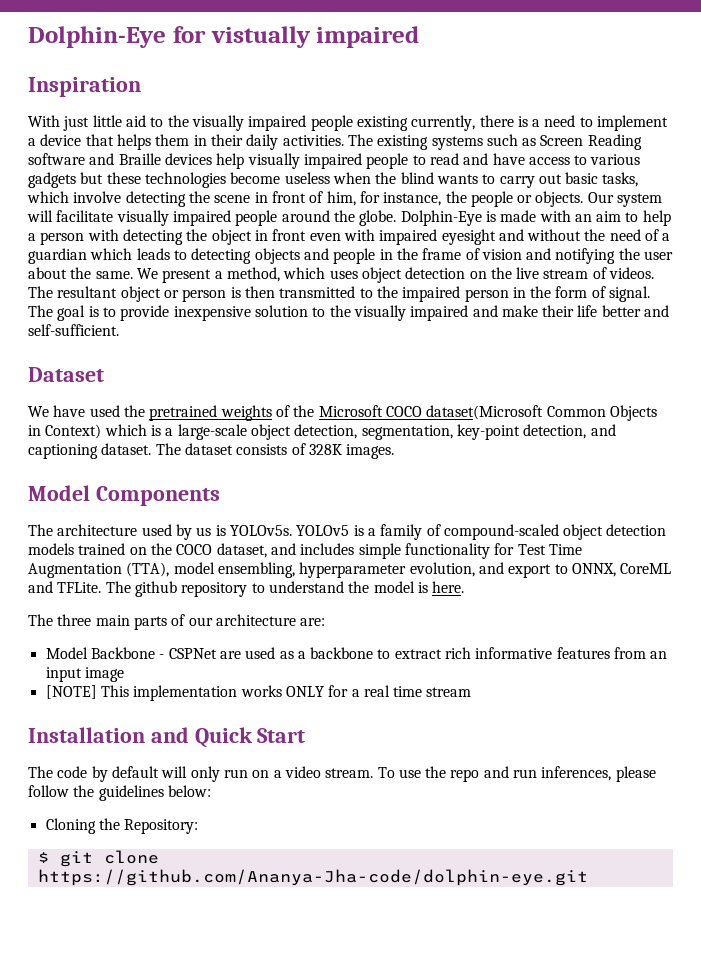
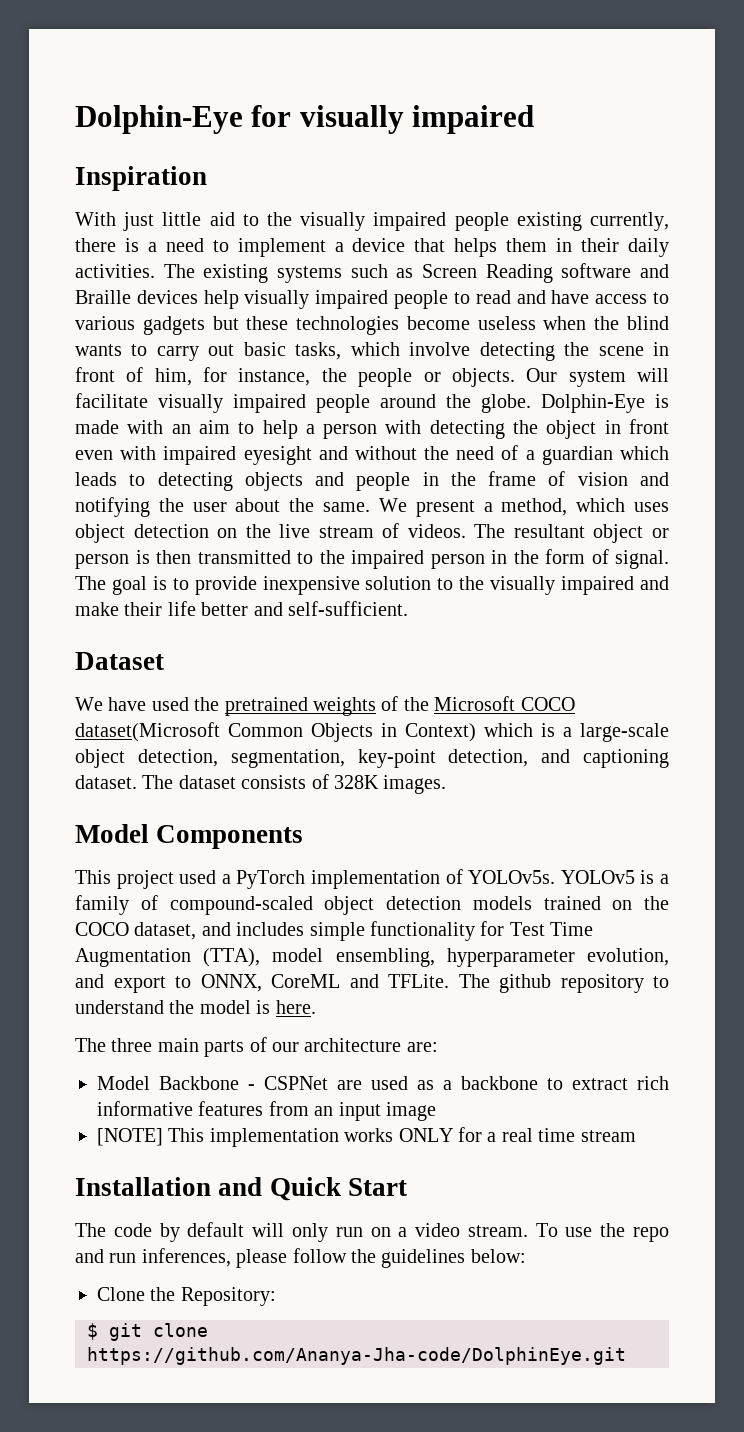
[210,26,311,48] vistually -> [299,105,404,134] visually
[28,524,226,540] The architecture used by us is -> [75,869,463,889] This project used a PyTorch implementation of
[45,818,96,834] Cloning -> [97,1287,145,1301] Clone
[37,869,588,886] https://github.com/Ananya-Jha-code/dolphin-eye.git -> [87,1347,626,1365] https://github.com/Ananya-Jha-code/DolphinEye.git

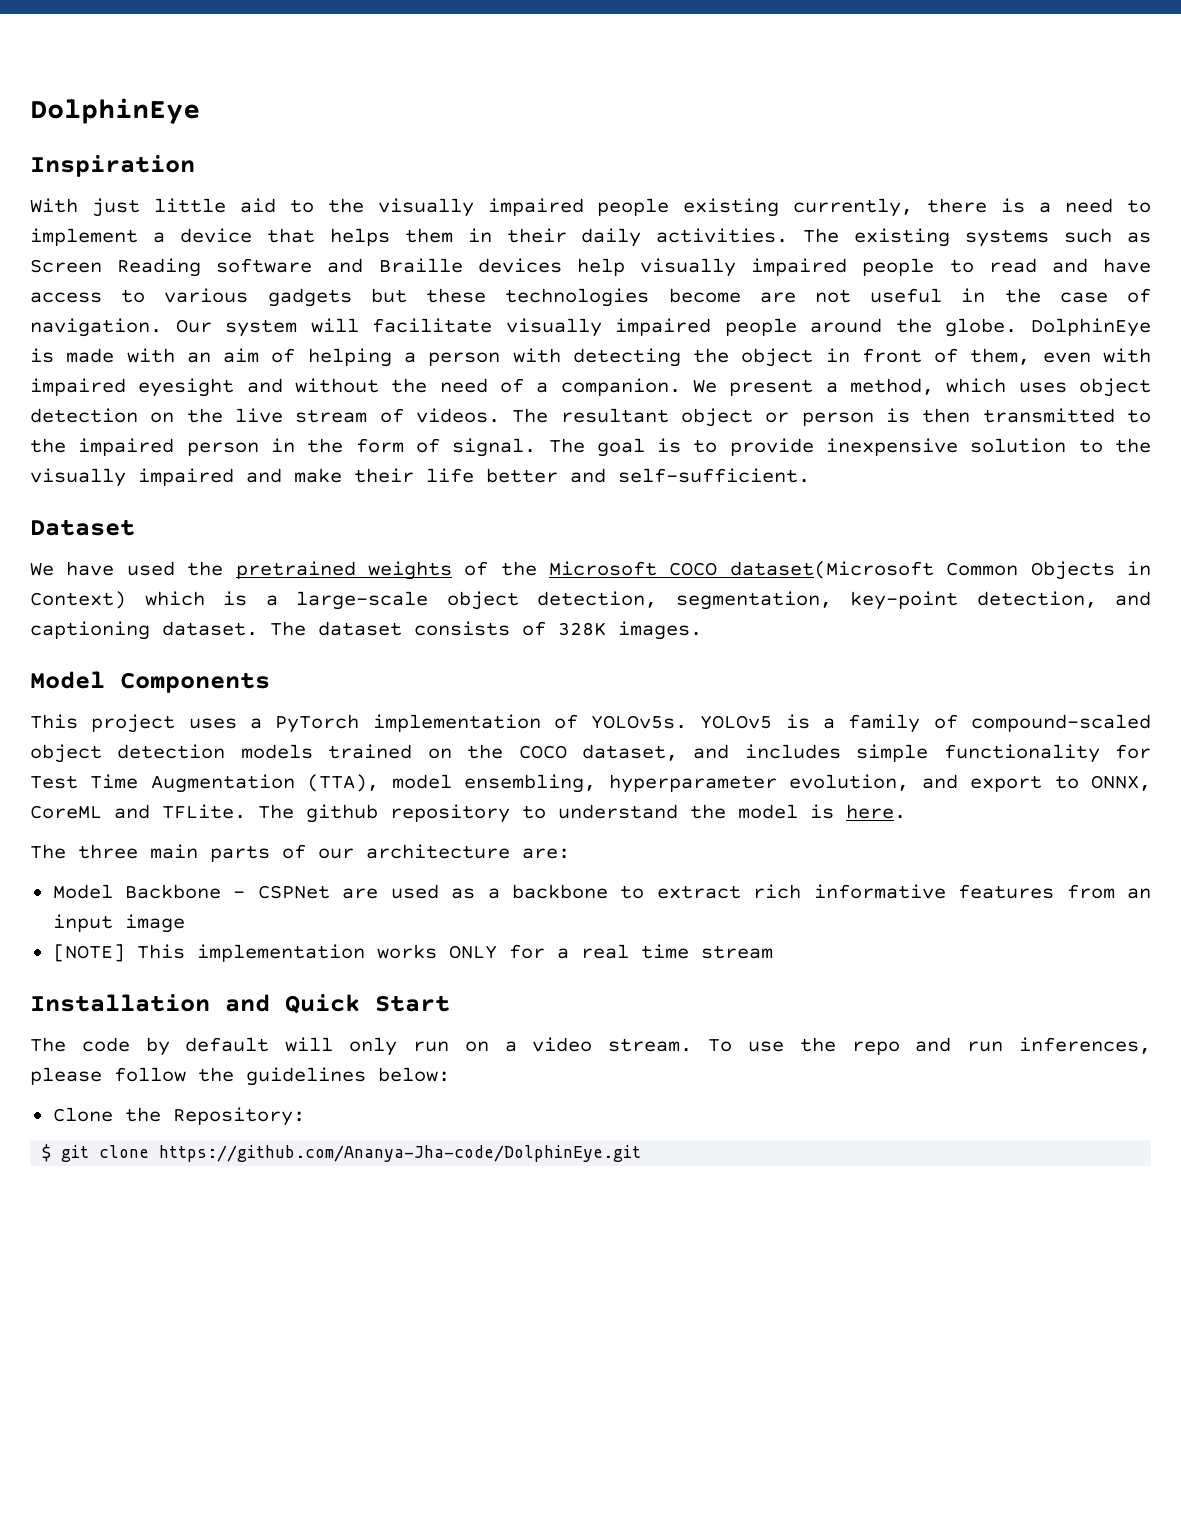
[75,105,535,134] Dolphin-Eye for visually impaired -> [30,98,200,124] DolphinEye
[477,316,669,330] [75,342,669,361] [75,367,515,387] useless when the blind wants to carry out basic tasks, which involve detecting the scene in front of him, for instance, the people or objects. -> [759,288,1151,303] [30,318,162,337] are not useful in the case of navigation.
[541,394,645,413] Dolphin-Eye -> [1030,318,1151,337] DolphinEye
[238,420,298,439] to help -> [271,348,392,367] of helping
(669, 426) none -> [934,348,1031,365] of them,
[541,446,669,465] [75,471,669,491] [75,497,371,517] guardian which leads to detecting objects and people in the frame of vision and notifying the user about the same. -> [560,378,681,396] companion.
[179,870,217,884] used -> [188,718,237,729] uses

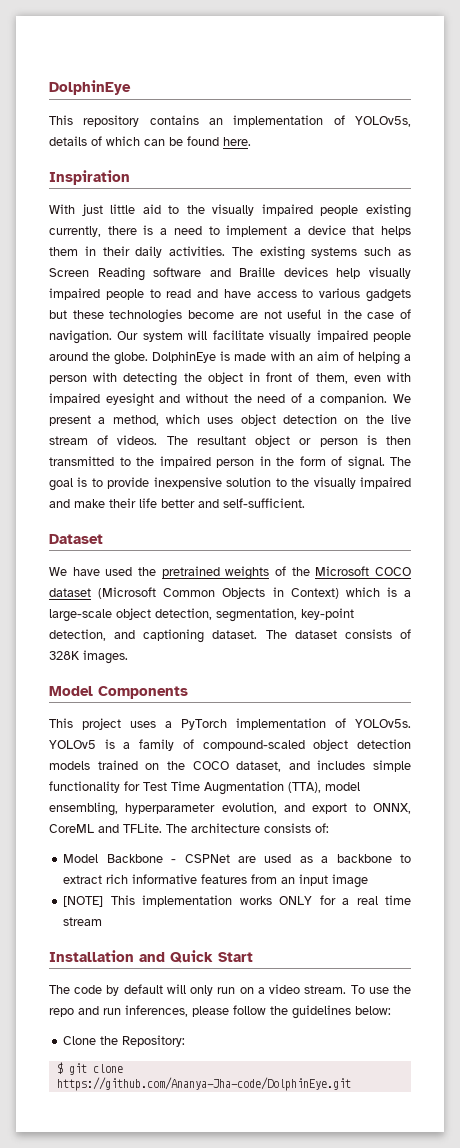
[30,98,200,124] DolphinEye -> [49,80,131,95] [49,115,411,127] [49,136,251,146] DolphinEye // This repository contains an implementation of YOLOv5s, details of which can be found here.
[729,561,934,579] dataset(Microsoft -> [49,587,157,599] dataset (Microsoft
[306,804,906,823] [30,844,570,862] github repository to understand the model is here. // The three main parts of our architecture are: -> [191,823,329,833] architecture consists of:

